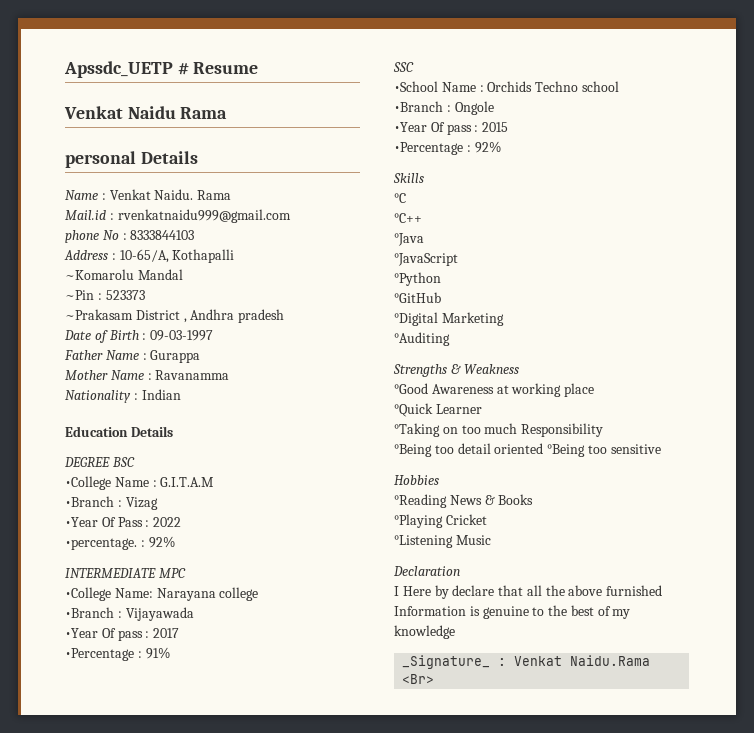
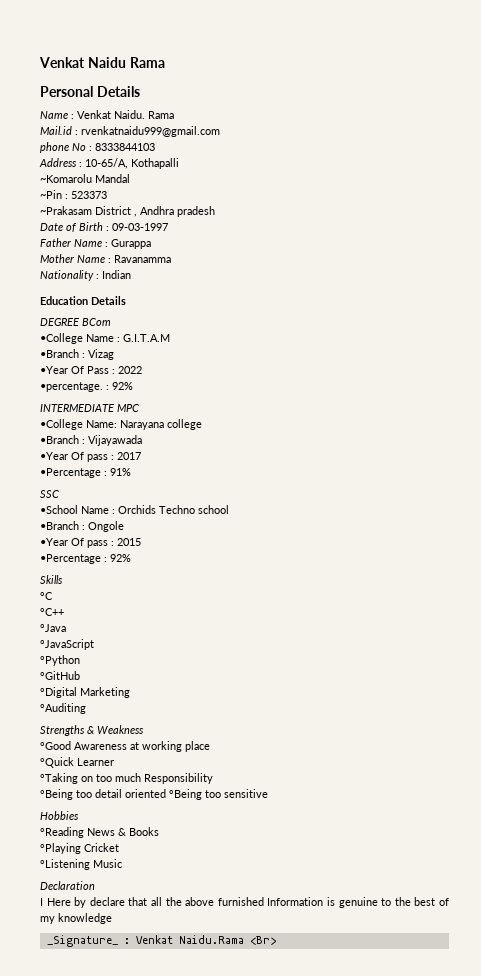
[64,61,259,78] Apssdc_UETP # Resume // -> (39, 62) none
[65,151,136,168] personal -> [40,86,93,97] Personal
[111,457,135,467] BSC -> [82,318,111,326] BCom

